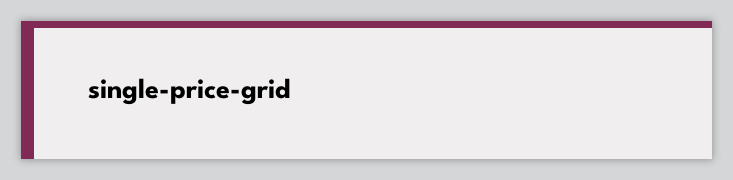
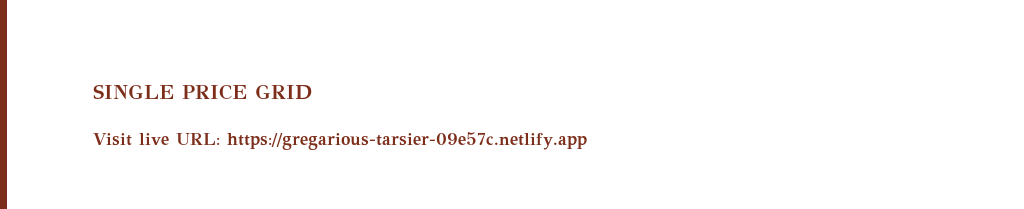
[88,78,291,105] single-price-grid -> [93,84,313,100] [93,132,587,150] SINGLE PRICE GRID // Visit live URL: https://gregarious-tarsier-09e57c.netlify.app

